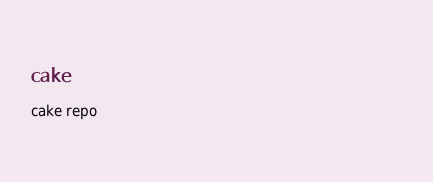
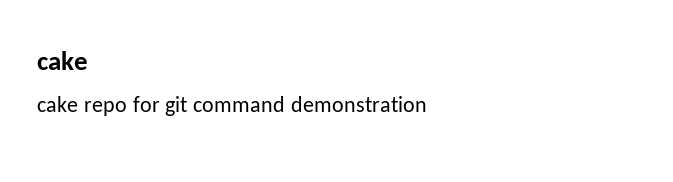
(97, 113) none -> [132,96,428,116] for git command demonstration

